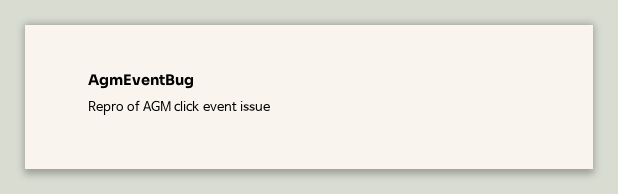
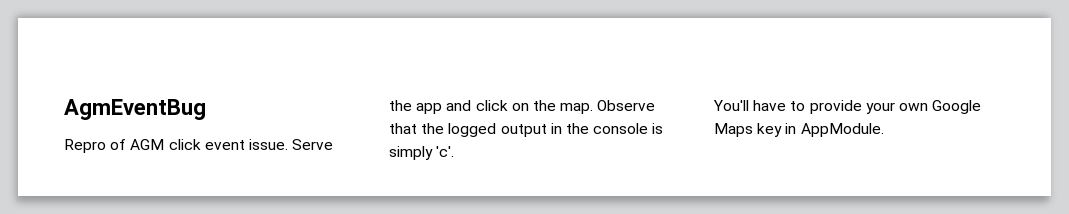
[239,101,270,111] issue -> [248,139,334,150] [389,100,656,114] [389,123,664,137] [389,146,455,160] [713,100,982,114] [714,123,884,137] issue. Serve the app and click on the map. Observe that the logged output in the console is simply 'c'. // You'll have to provide your own Google Maps key in AppModule.

